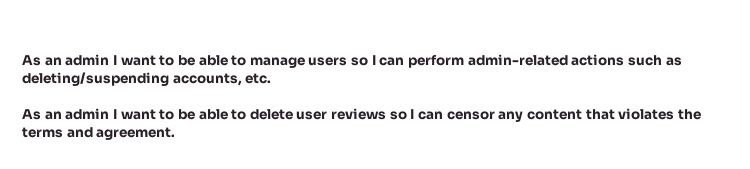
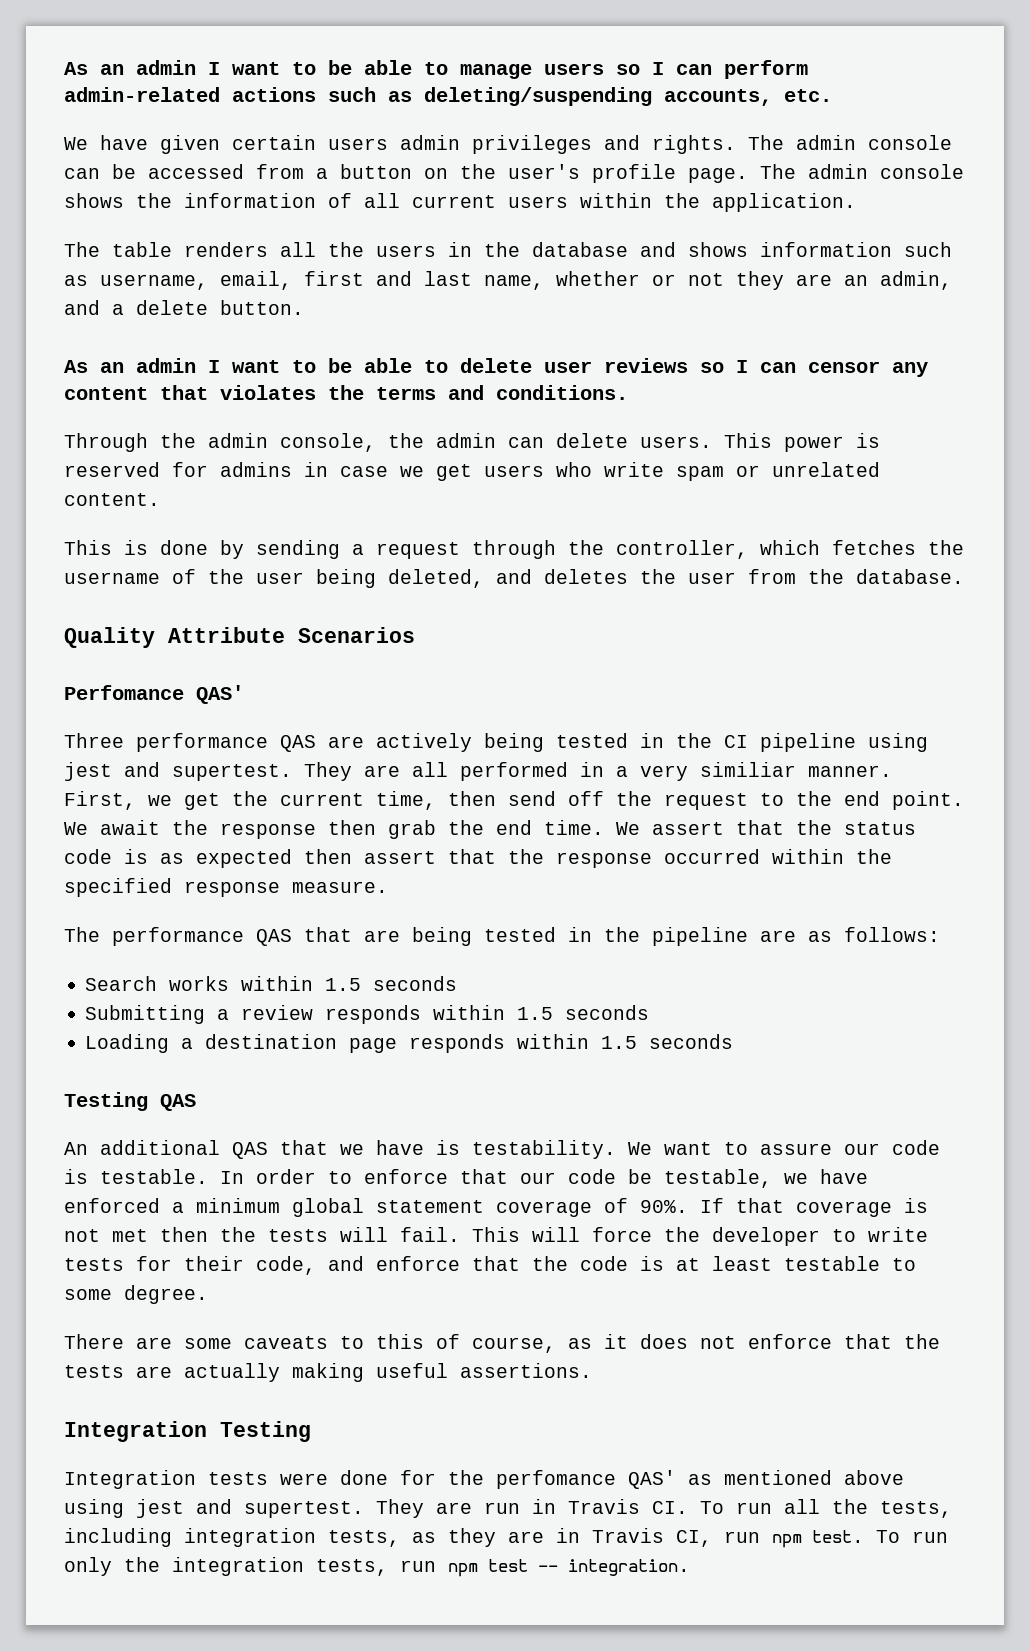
(272, 78) none -> [64,135,952,154] [64,164,964,183] [64,193,856,212] [64,242,952,257] [64,271,952,290] [64,300,304,315] // We have given certain users admin privileges and rights. The admin console can be accessed from a button on the user's profile page. The admin console shows the information of all current users within the application. // The table renders all the users in the database and shows information such as username, email, first and last name, whether or not they are an admin, and a delete button.
[96,127,176,140] agreement. -> [496,385,628,400] [64,433,880,452] [64,462,880,481] [64,493,160,506] [64,540,964,559] [64,569,964,588] [64,627,415,648] [64,685,244,704] [64,733,928,752] [64,762,892,781] [64,791,964,810] [64,820,916,839] [64,849,892,868] [64,878,388,897] [64,927,940,946] [85,976,458,991] [85,1005,650,1024] [85,1034,734,1053] [64,1092,196,1111] [64,1140,940,1159] [64,1169,868,1188] [64,1198,928,1217] [64,1227,928,1246] [64,1256,916,1275] [64,1285,208,1304] [64,1334,940,1353] [64,1363,592,1382] [64,1421,311,1442] [64,1470,904,1489] [64,1499,952,1518] [64,1528,948,1548] [64,1557,690,1577] conditions. // Through the admin console, the admin can delete users. This power is reserved for admins in case we get users who write spam or unrelated content. // This is done by sending a request through the controller, which fetches the username of the user being deleted, and deletes the user from the database. // Quality Attribute Scenarios // Perfomance QAS' // Three performance QAS are actively being tested in the CI pipeline using jest and supertest. They are all performed in a very similiar manner. First, we get the current time, then send off the request to the end point. We await the response then grab the end time. We assert that the status code is as expected then assert that the response occurred within the specified response measure. // The performance QAS that are being tested in the pipeline are as follows: // Search works within 1.5 seconds // Submitting a review responds within 1.5 seconds // Loading a destination page responds within 1.5 seconds // Testing QAS // An additional QAS that we have is testability. We want to assure our code is testable. In order to enforce that our code be testable, we have enforced a minimum global statement coverage of 90%. If that coverage is not met then the tests will fail. This will force the developer to write tests for their code, and enforce that the code is at least testable to some degree. // There are some caveats to this of course, as it does not enforce that the tests are actually making useful assertions. // Integration Testing // Integration tests were done for the perfomance QAS' as mentioned above using jest and supertest. They are run in Travis CI. To run all the tests, including integration tests, as they are in Travis CI, run npm test. To run only the integration tests, run npm test -- integration.

